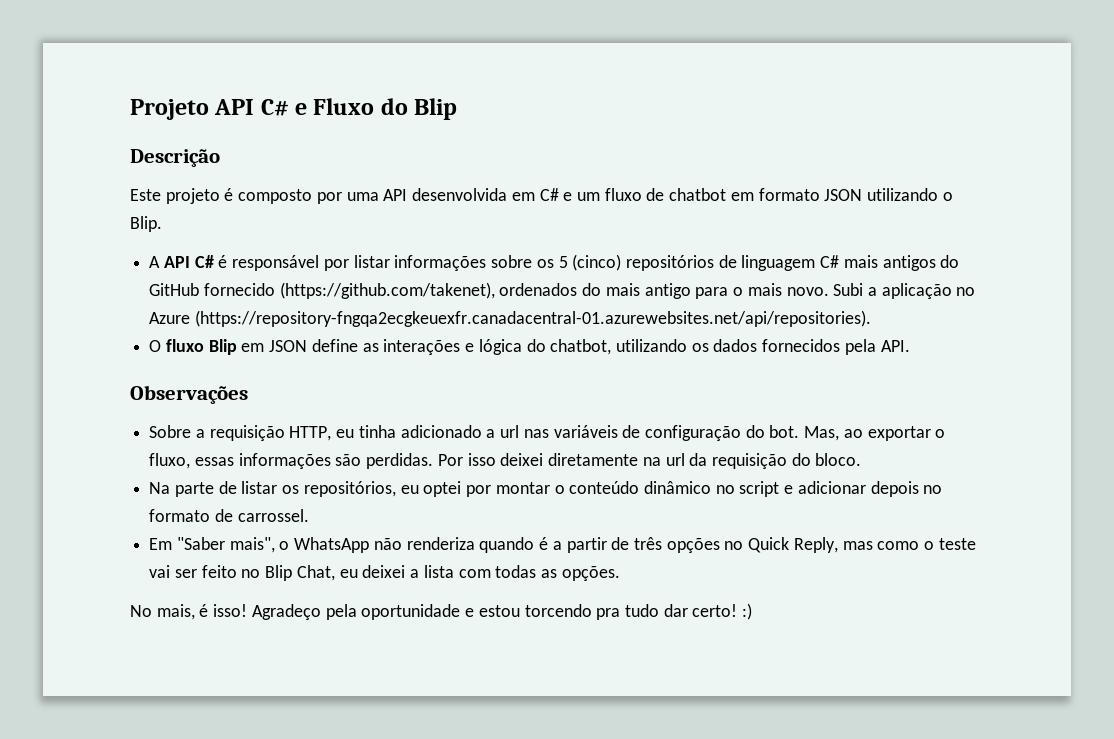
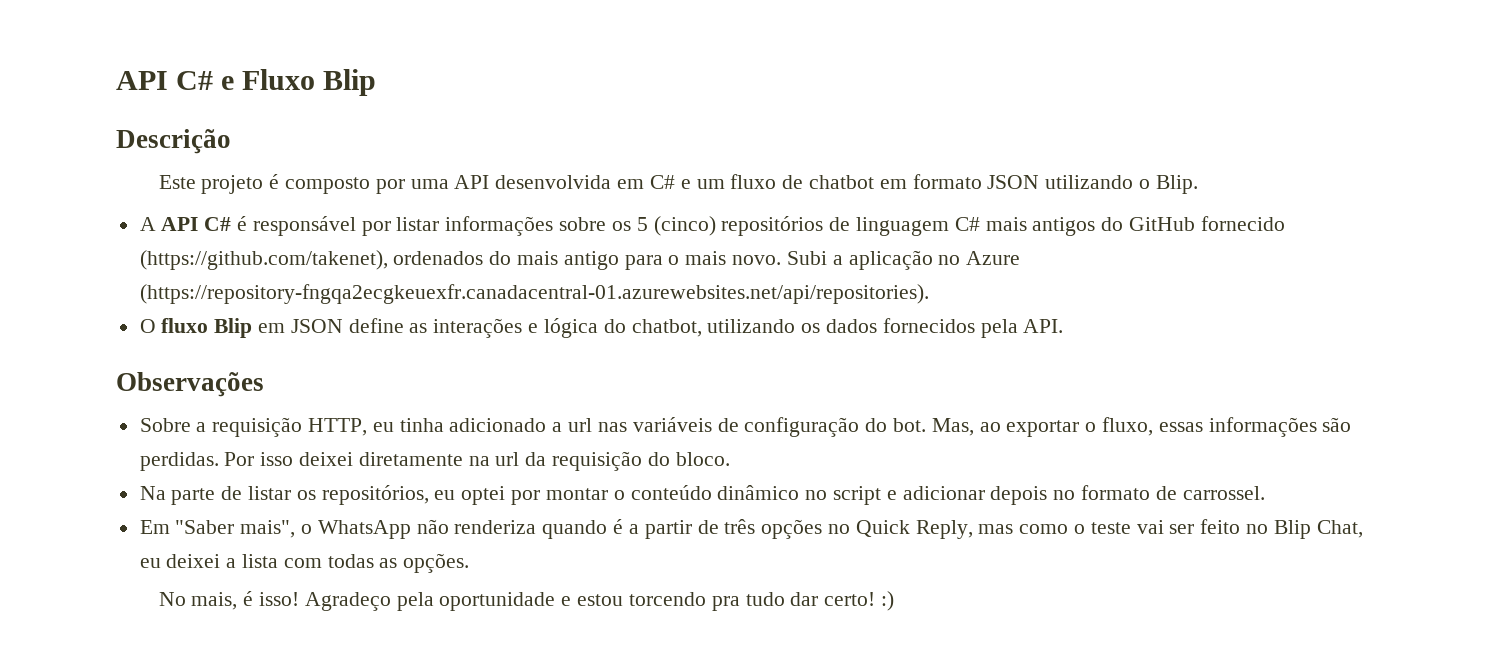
[130,99,209,120] Projeto -> (116, 80) none
[380,98,408,115] do -> (316, 79) none

